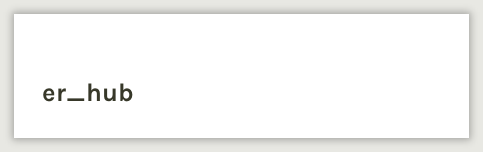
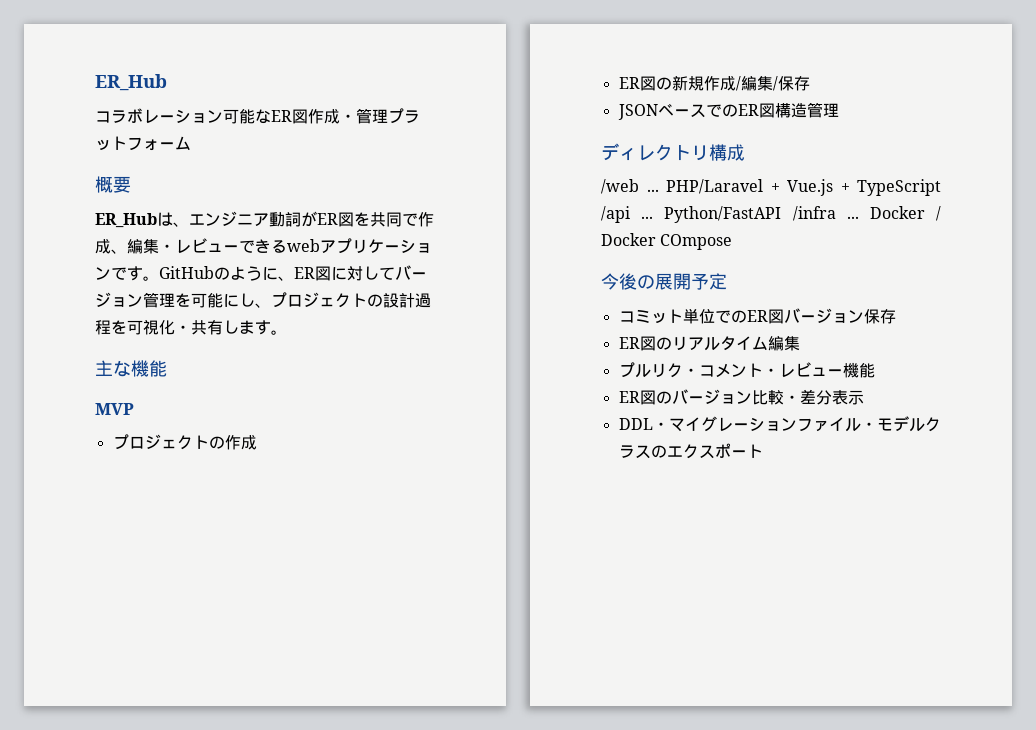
[42,83,134,102] er_hub -> [95,74,167,91] [95,108,420,124] [95,136,191,151] [95,176,131,193] [95,211,434,228] [95,238,432,254] [95,265,427,281] [95,292,431,308] [95,319,287,335] [95,360,167,377] [95,403,134,415] [112,434,257,450] [618,75,810,91] [617,102,839,120] [601,143,745,161] [601,179,941,196] [601,206,941,223] [601,233,733,250] [601,273,727,290] [618,308,896,324] [618,336,800,351] [618,362,875,378] [618,389,864,405] [618,416,941,432] [618,443,763,459] ER_Hub // コラボレーション可能なER図作成・管理プラットフォーム // 概要 // ER_Hubは、エンジニア動詞がER図を共同で作成、編集・レビューできるwebアプリケーションです。GitHubのように、ER図に対してバージョン管理を可能にし、プロジェクトの設計過程を可視化・共有します。 // 主な機能 // MVP // プロジェクトの作成 // ER図の新規作成/編集/保存 // JSONベースでのER図構造管理 // ディレクトリ構成 // /web ... PHP/Laravel + Vue.js + TypeScript /api ... Python/FastAPI /infra ... Docker / Docker COmpose // 今後の展開予定 // コミット単位でのER図バージョン保存 // ER図のリアルタイム編集 // プルリク・コメント・レビュー機能 // ER図のバージョン比較・差分表示 // DDL・マイグレーションファイル・モデルクラスのエクスポート

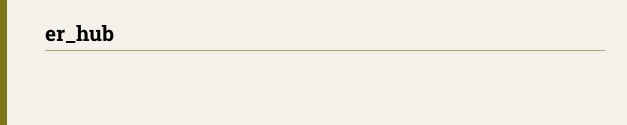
[95,74,167,91] [95,108,420,124] [95,136,191,151] [95,176,131,193] [95,211,434,228] [95,238,432,254] [95,265,427,281] [95,292,431,308] [95,319,287,335] [95,360,167,377] [95,403,134,415] [112,434,257,450] [618,75,810,91] [617,102,839,120] [601,143,745,161] [601,179,941,196] [601,206,941,223] [601,233,733,250] [601,273,727,290] [618,308,896,324] [618,336,800,351] [618,362,875,378] [618,389,864,405] [618,416,941,432] [618,443,763,459] ER_Hub // コラボレーション可能なER図作成・管理プラットフォーム // 概要 // ER_Hubは、エンジニア動詞がER図を共同で作成、編集・レビューできるwebアプリケーションです。GitHubのように、ER図に対してバージョン管理を可能にし、プロジェクトの設計過程を可視化・共有します。 // 主な機能 // MVP // プロジェクトの作成 // ER図の新規作成/編集/保存 // JSONベースでのER図構造管理 // ディレクトリ構成 // /web ... PHP/Laravel + Vue.js + TypeScript /api ... Python/FastAPI /infra ... Docker / Docker COmpose // 今後の展開予定 // コミット単位でのER図バージョン保存 // ER図のリアルタイム編集 // プルリク・コメント・レビュー機能 // ER図のバージョン比較・差分表示 // DDL・マイグレーションファイル・モデルクラスのエクスポート -> [45,25,114,43] er_hub

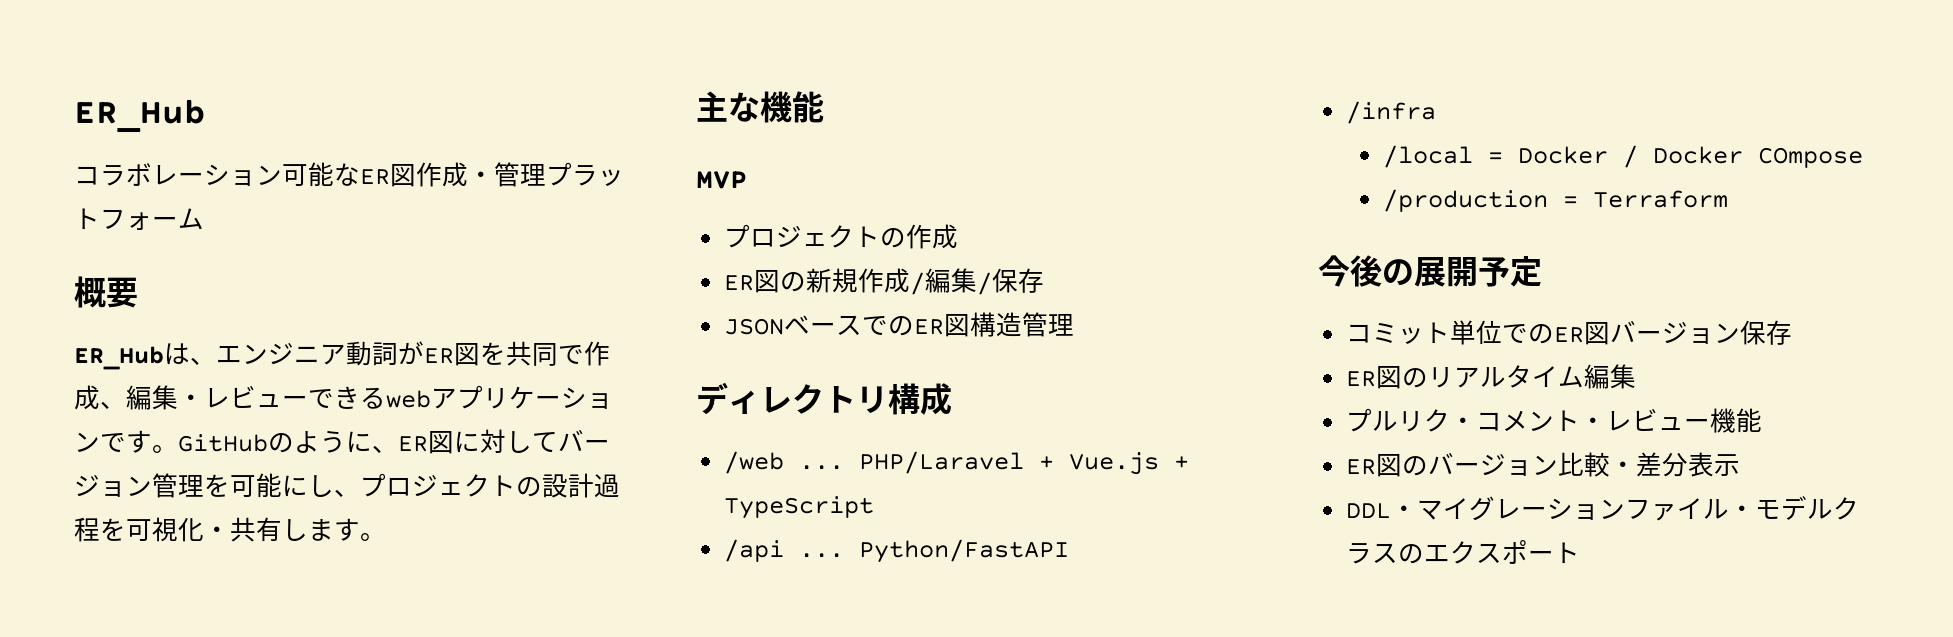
[45,25,114,43] er_hub -> [74,99,206,133] [74,162,624,187] [74,208,204,230] [74,276,138,308] [74,341,610,370] [74,385,613,410] [74,429,610,454] [74,473,620,498] [74,517,386,542] [696,91,824,123] [696,171,747,189] [724,224,959,249] [724,268,1045,295] [724,312,1075,337] [696,382,952,415] [724,451,1190,475] [724,496,875,519] [724,539,1070,563] [1346,101,1437,124] [1383,145,1864,168] [1383,189,1729,212] [1318,255,1542,287] [1346,320,1793,345] [1346,364,1637,389] [1346,408,1763,433] [1346,452,1741,477] [1346,496,1860,521] [1346,540,1581,564] ER_Hub // コラボレーション可能なER図作成・管理プラットフォーム // 概要 // ER_Hubは、エンジニア動詞がER図を共同で作成、編集・レビューできるwebアプリケーションです。GitHubのように、ER図に対してバージョン管理を可能にし、プロジェクトの設計過程を可視化・共有します。 // 主な機能 // MVP // プロジェクトの作成 // ER図の新規作成/編集/保存 // JSONベースでのER図構造管理 // ディレクトリ構成 // /web ... PHP/Laravel + Vue.js + TypeScript // /api ... Python/FastAPI // /infra // /local = Docker / Docker COmpose // /production = Terraform // 今後の展開予定 // コミット単位でのER図バージョン保存 // ER図のリアルタイム編集 // プルリク・コメント・レビュー機能 // ER図のバージョン比較・差分表示 // DDL・マイグレーションファイル・モデルクラスのエクスポート

